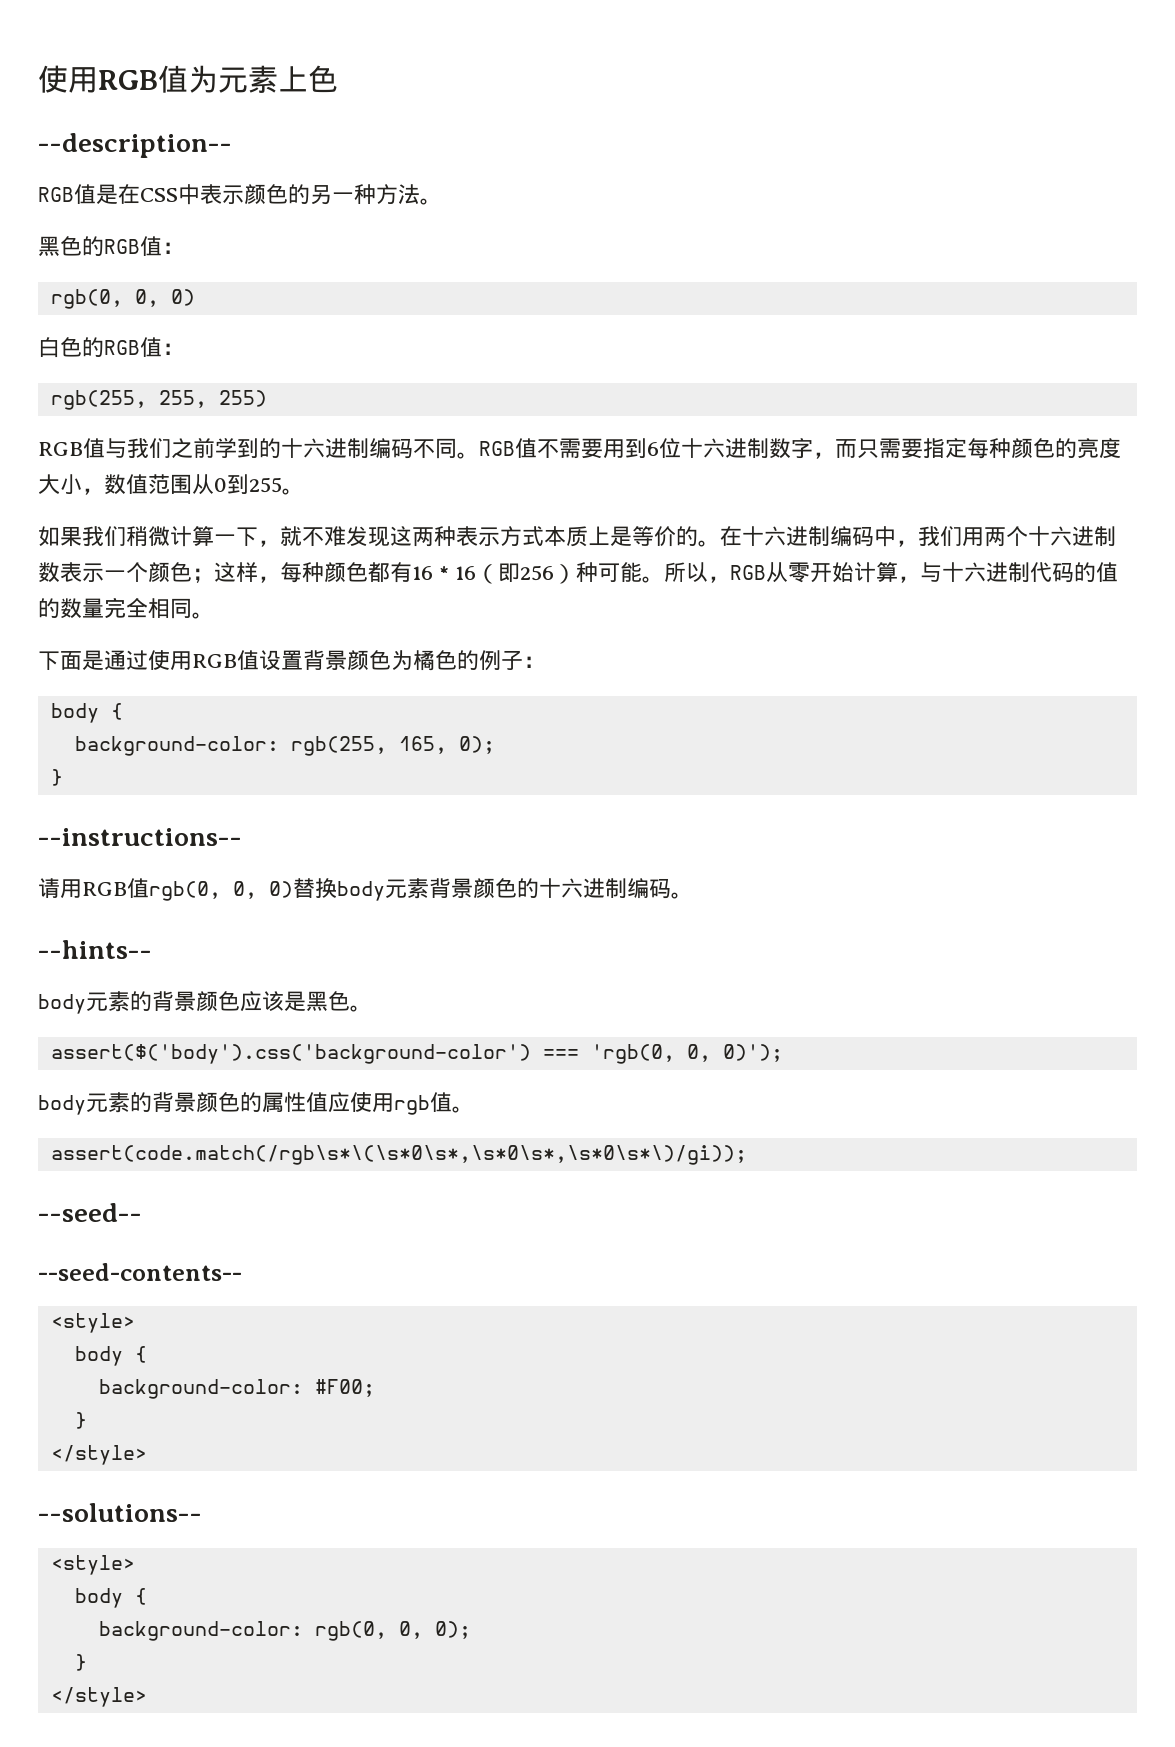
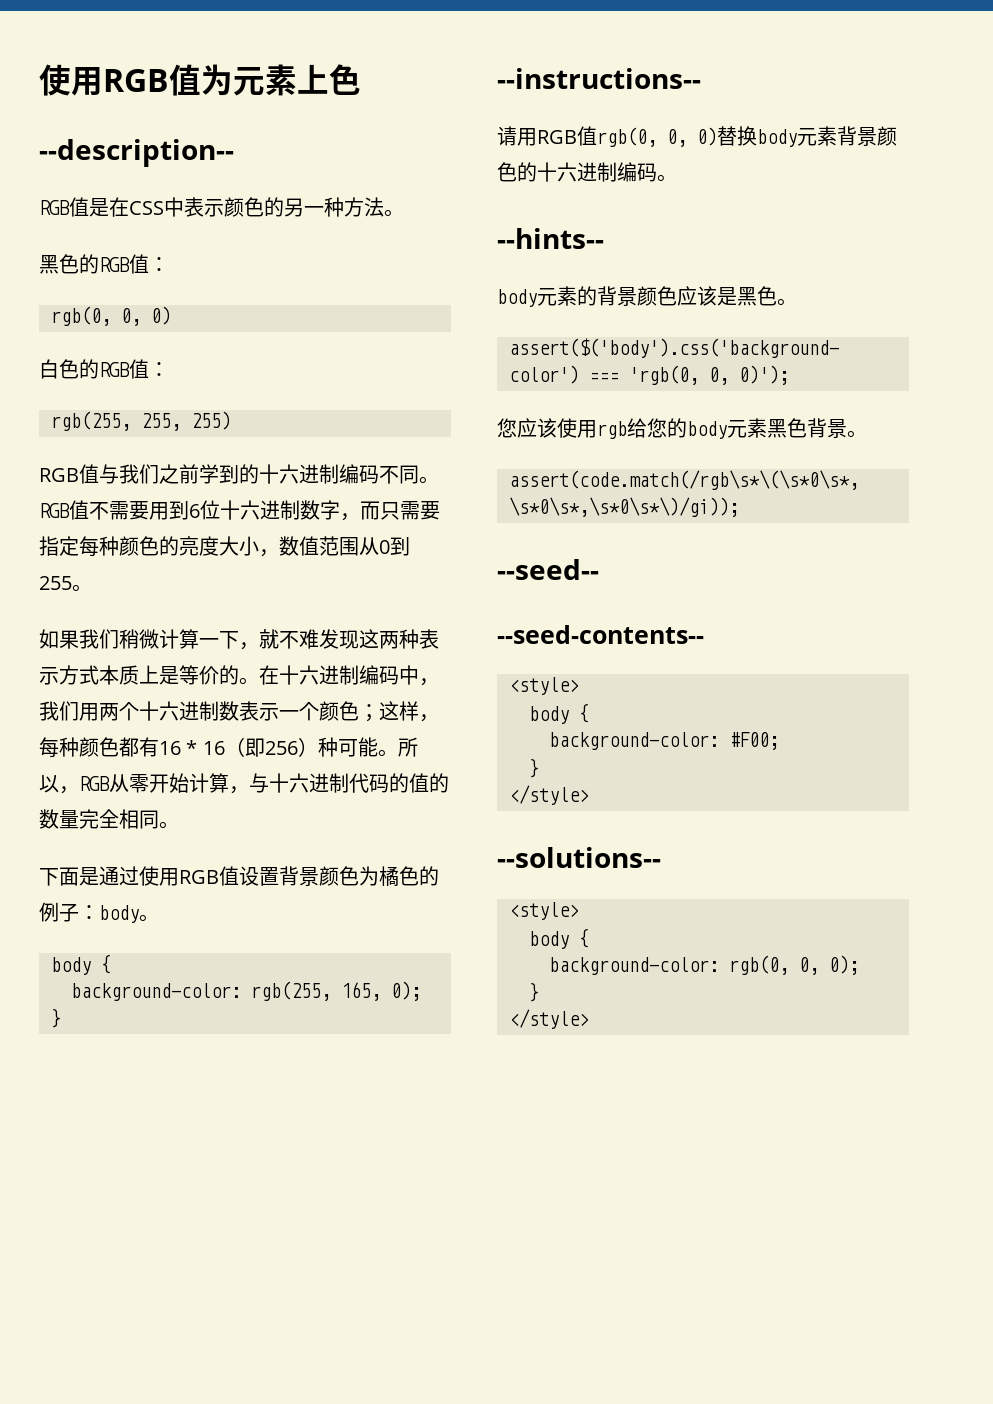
(545, 662) none -> [99,905,159,923] body。
[38,1092,452,1115] body元素的背景颜色的属性值应使用rgb值 -> [497,418,847,439] 您应该使用rgb给您的body元素黑色背景

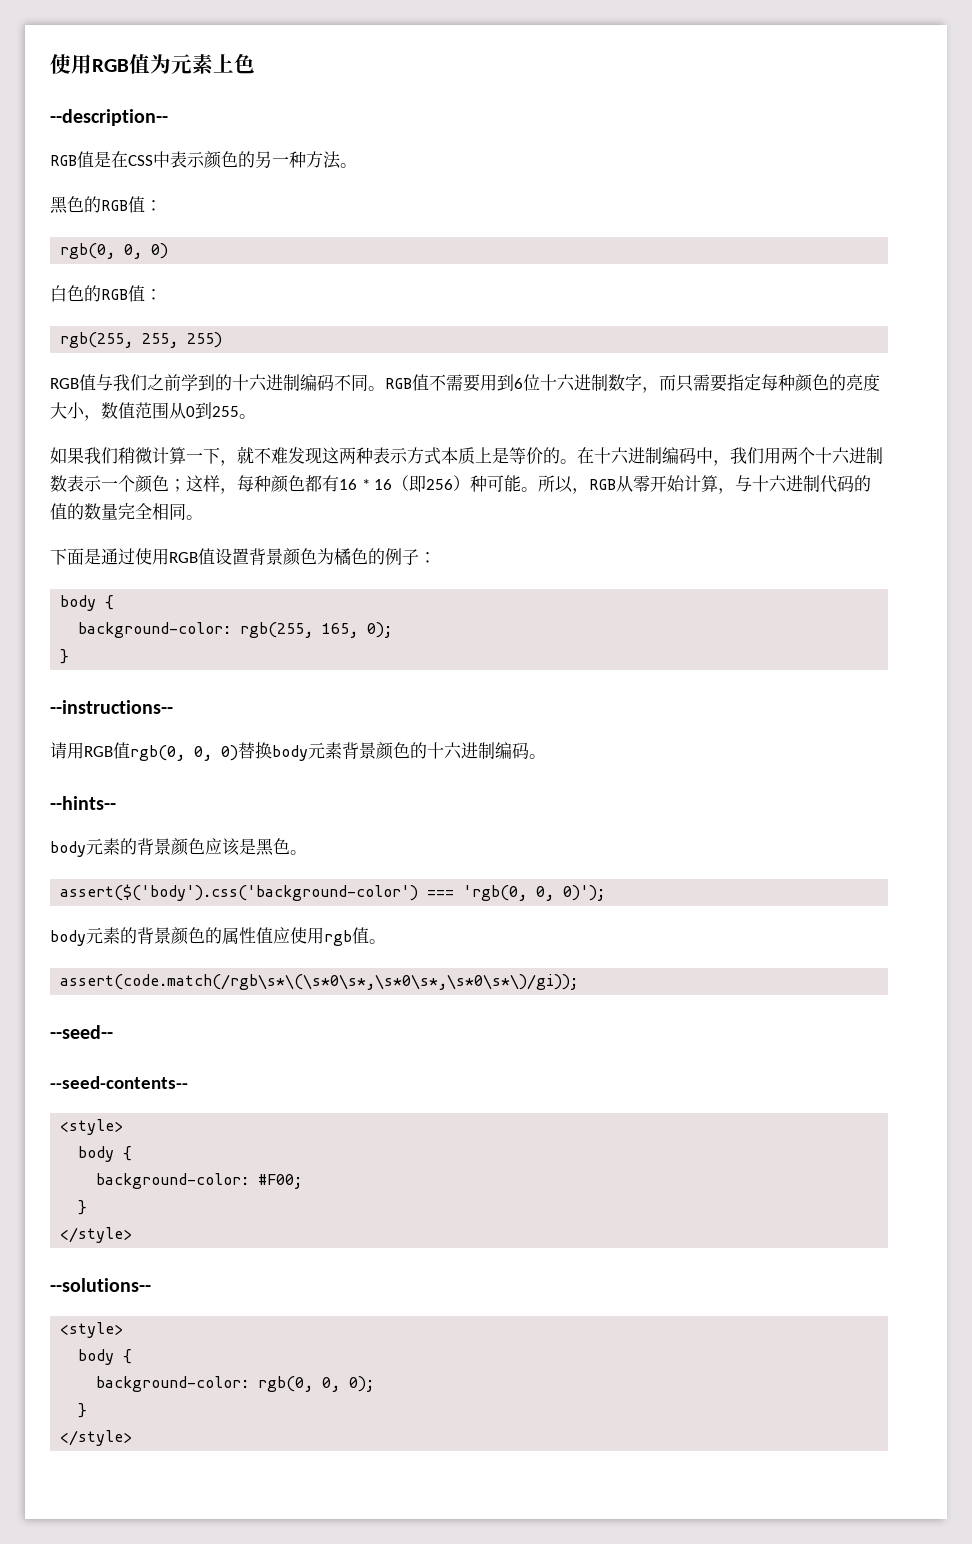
[99,905,159,923] body。 -> (436, 557) none
[497,418,847,439] 您应该使用rgb给您的body元素黑色背景 -> [50,927,369,946] body元素的背景颜色的属性值应使用rgb值

